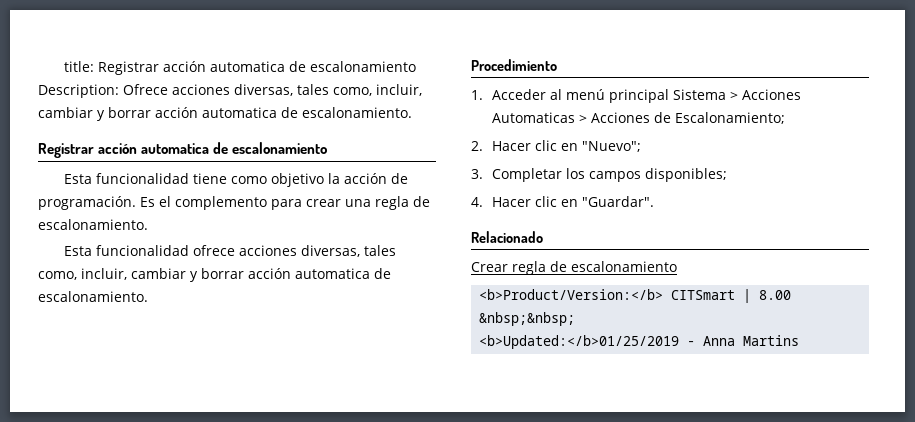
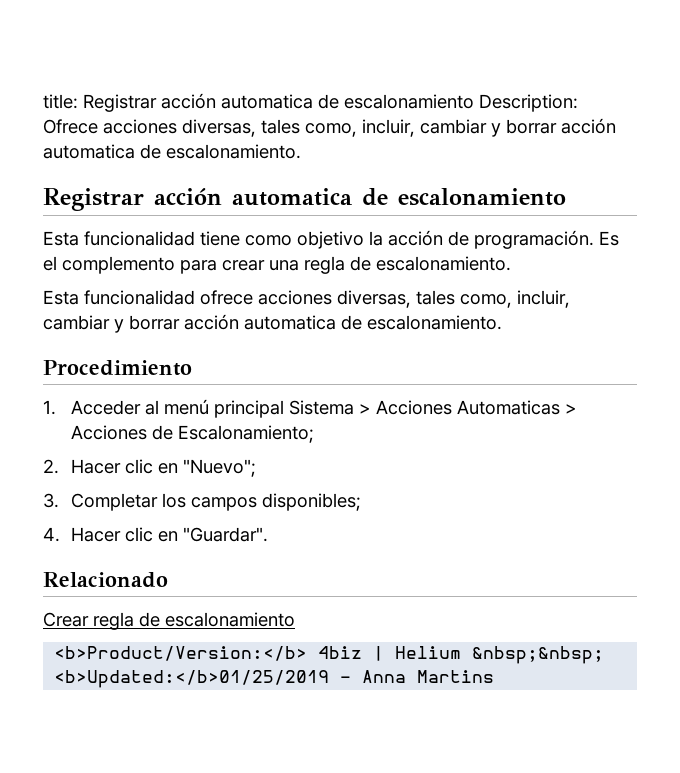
[671,289,792,303] CITSmart | 8.00 -> [318,646,462,661] 4biz | Helium

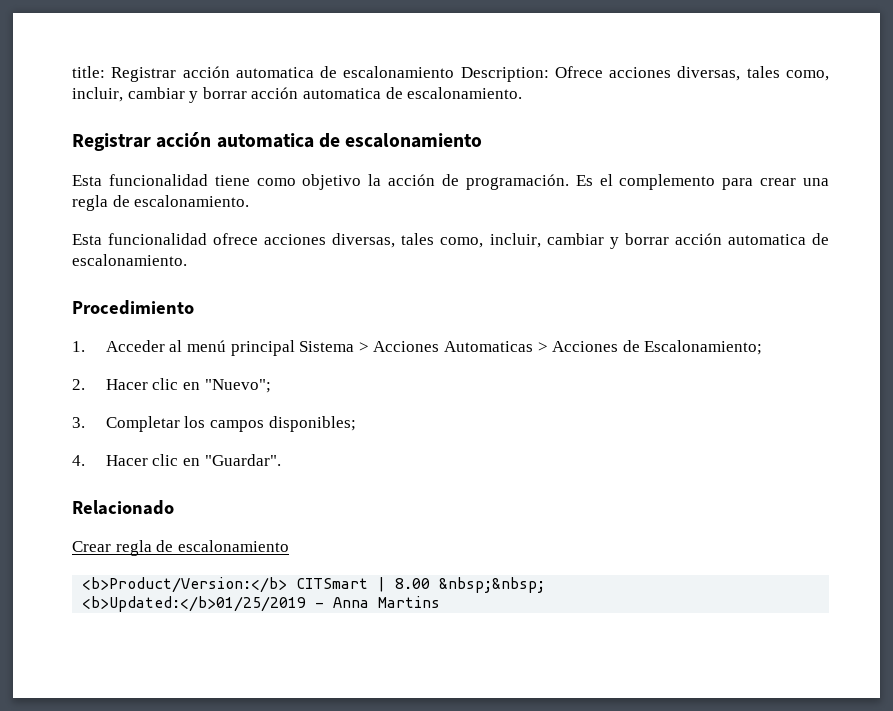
[318,646,462,661] 4biz | Helium -> [296,577,431,592] CITSmart | 8.00

